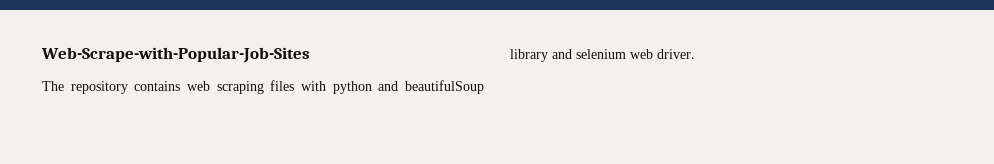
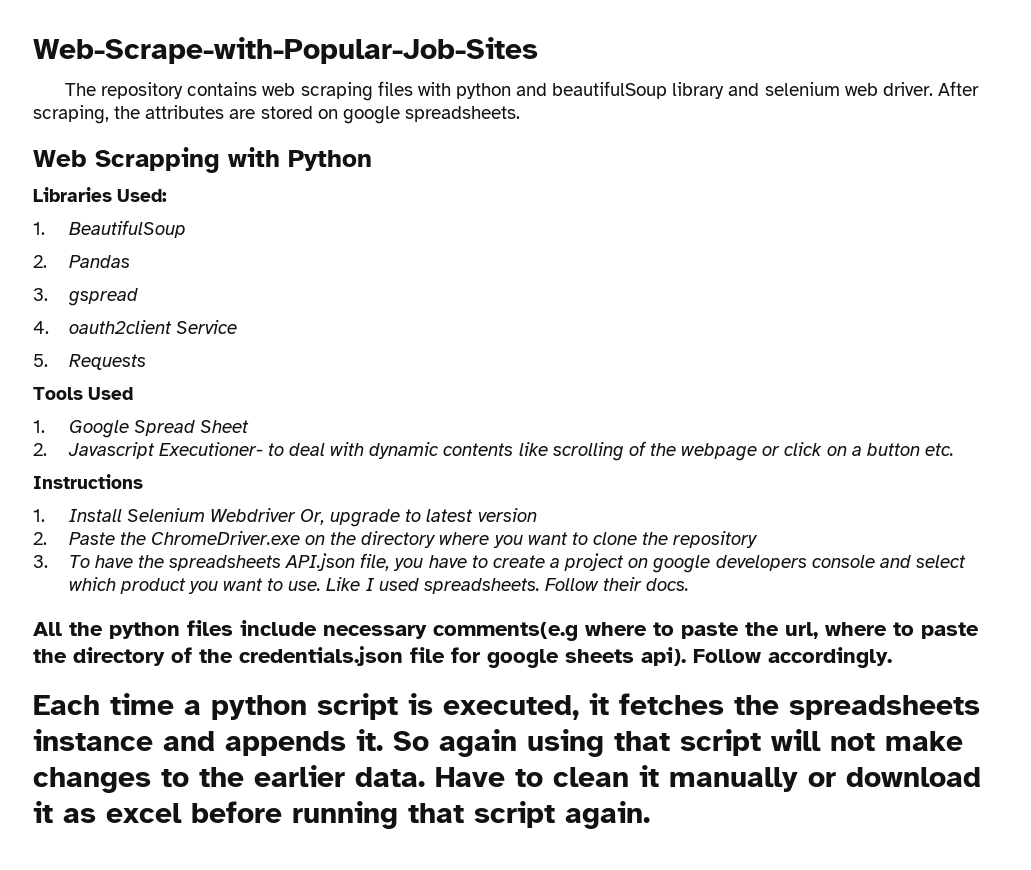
(695, 54) none -> [937,81,979,96] [33,105,520,124] [33,147,372,173] [33,187,168,202] [33,220,186,238] [33,255,130,268] [33,288,138,306] [33,320,237,334] [33,354,146,370] [33,387,134,400] [33,420,249,438] [33,441,954,461] [33,474,143,489] [33,508,537,527] [33,531,759,548] [33,553,966,573] [68,577,690,594] [33,620,979,641] [33,646,892,668] [33,693,980,720] [33,729,963,757] [33,765,981,793] [33,801,650,829] After scraping, the attributes are stored on google spreadsheets. // Web Scrapping with Python // Libraries Used: // 1. BeautifulSoup // 2. Pandas // 3. gspread // 4. oauth2client Service // 5. Requests // Tools Used // 1. Google Spread Sheet // 2. Javascript Executioner- to deal with dynamic contents like scrolling of the webpage or click on a button etc. // Instructions // 1. Install Selenium Webdriver Or, upgrade to latest version // 2. Paste the ChromeDriver.exe on the directory where you want to clone the repository // 3. To have the spreadsheets API.json file, you have to create a project on google developers console and select which product you want to use. Like I used spreadsheets. Follow their docs. // All the python files include necessary comments(e.g where to paste the url, where to paste the directory of the credentials.json file for google sheets api). Follow accordingly. // Each time a python script is executed, it fetches the spreadsheets instance and appends it. So again using that script will not make changes to the earlier data. Have to clean it manually or download it as excel before running that script again.

